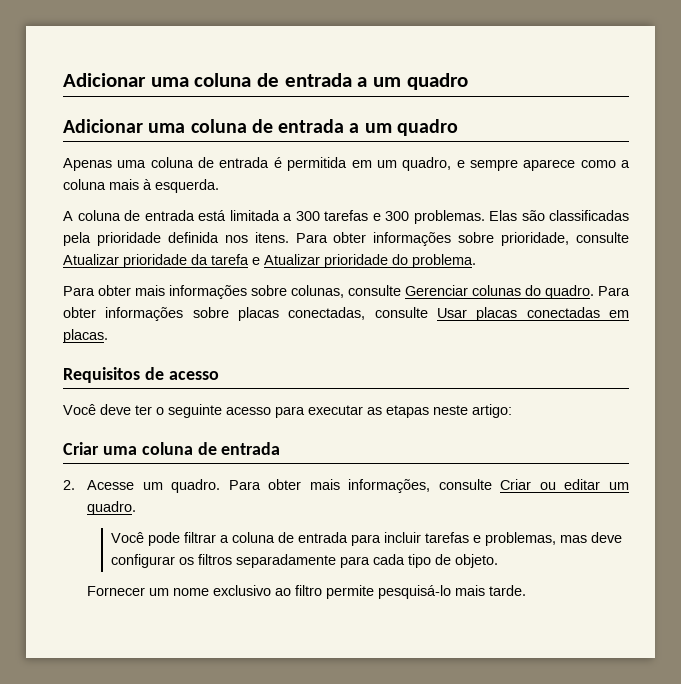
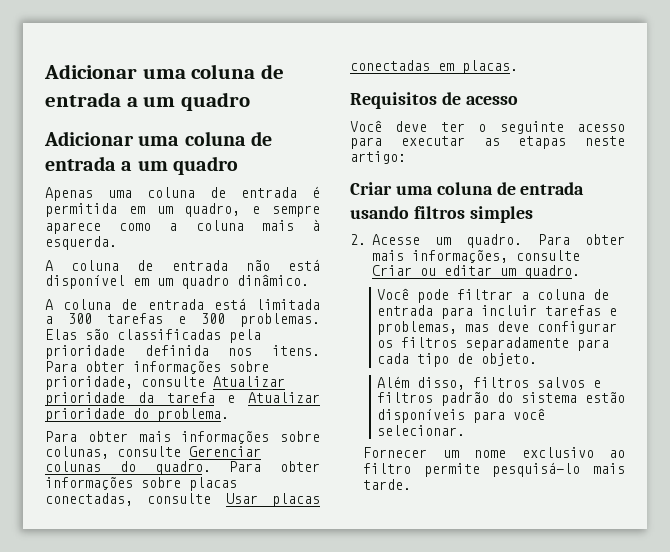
(219, 186) none -> [45,259,320,271] [45,274,309,289] // A coluna de entrada não está disponível em um quadro dinâmico.
(281, 448) none -> [350,206,533,223] usando filtros simples
(499, 561) none -> [376,376,601,390] [376,392,625,406] [376,408,545,423] [376,425,465,436] // Além disso, filtros salvos e filtros padrão do sistema estão disponíveis para você selecionar.

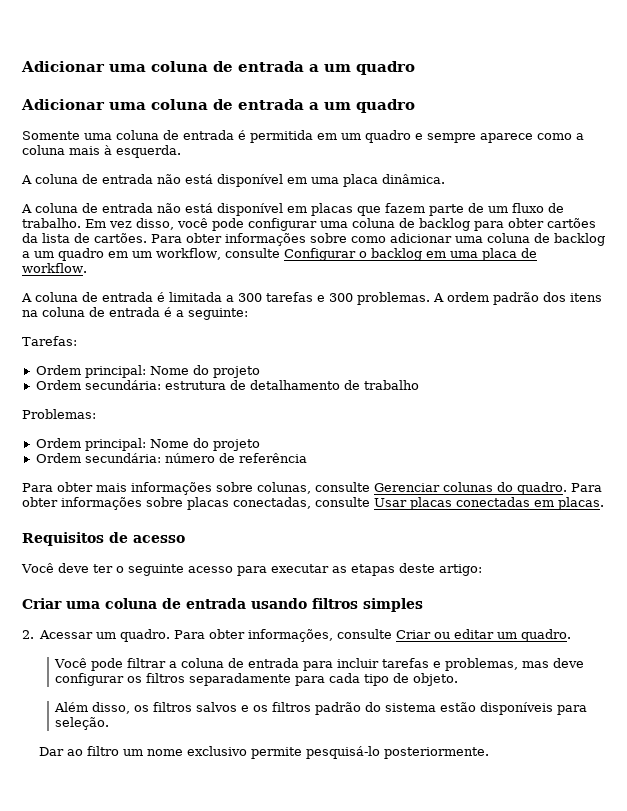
[45,187,93,201] Apenas -> [22,131,80,140] Somente
[184,203,241,217] quadro, -> [365,130,411,143] quadro
[157,274,309,289] [45,298,246,310] um quadro dinâmico. // A coluna de entrada está -> [311,174,445,187] [21,203,564,216] [22,218,596,231] [22,233,605,246] [22,248,537,261] [22,263,87,273] [21,292,165,302] uma placa dinâmica. // A coluna de entrada não está disponível em placas que fazem parte de um fluxo de trabalho. Em vez disso, você pode configurar uma coluna de backlog para obter cartões da lista de cartões. Para obter informações sobre como adicionar uma coluna de backlog a um quadro em um workflow, consulte Configurar o backlog em uma placa de workflow. // A coluna de entrada é
[45,329,261,343] [45,345,320,359] [45,361,269,374] [45,376,285,390] [45,392,320,406] [45,408,229,422] Elas são classificadas pela prioridade definida nos itens. Para obter informações sobre prioridade, consulte Atualizar prioridade da tarefa e Atualizar prioridade do problema. -> [433,292,602,305] [22,307,248,320] [22,336,77,346] [35,365,260,378] [35,380,419,390] [22,409,96,419] [35,438,260,451] [35,453,307,463] A ordem padrão dos itens na coluna de entrada é a seguinte: // Tarefas: // Ordem principal: Nome do projeto // Ordem secundária: estrutura de detalhamento de trabalho // Problemas: // Ordem principal: Nome do projeto // Ordem secundária: número de referência
[585,136,625,146] neste -> [398,563,435,573] deste
[371,234,420,245] Acesse -> [39,630,94,639] Acessar
[371,250,404,261] mais -> (246, 634) none
(465, 383) none -> [134,705,150,712] os
(601, 384) none -> [253,705,269,712] os
[512,408,545,420] [376,425,465,436] [363,447,625,458] [363,462,625,477] [363,479,412,490] você selecionar. // Fornecer um nome exclusivo ao filtro permite pesquisá-lo mais tarde. -> [55,717,110,730] [38,746,489,759] seleção. // Dar ao filtro um nome exclusivo permite pesquisá-lo posteriormente.

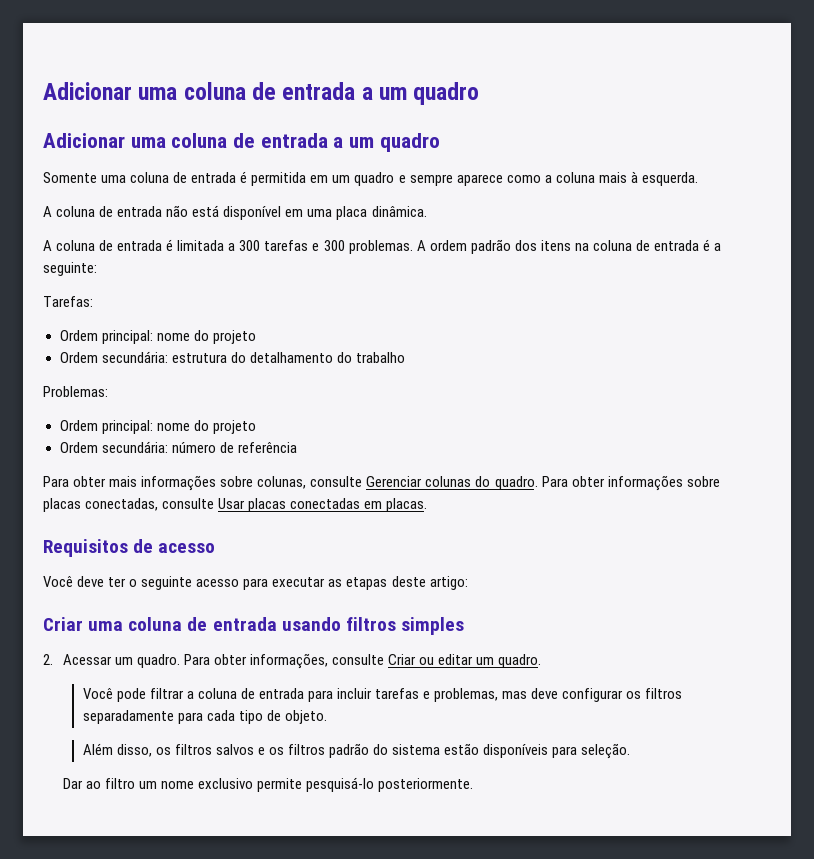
[21,203,564,216] [22,218,596,231] [22,233,605,246] [22,248,537,261] [22,263,87,273] // A coluna de entrada não está disponível em placas que fazem parte de um fluxo de trabalho. Em vez disso, você pode configurar uma coluna de backlog para obter cartões da lista de cartões. Para obter informações sobre como adicionar uma coluna de backlog a um quadro em um workflow, consulte Configurar o backlog em uma placa de workflow. -> (427, 211) none
[149,366,189,375] Nome -> [156,333,190,341] nome
[229,380,360,390] de detalhamento de -> [230,352,352,363] do detalhamento do
[149,439,189,448] Nome -> [156,423,190,431] nome

